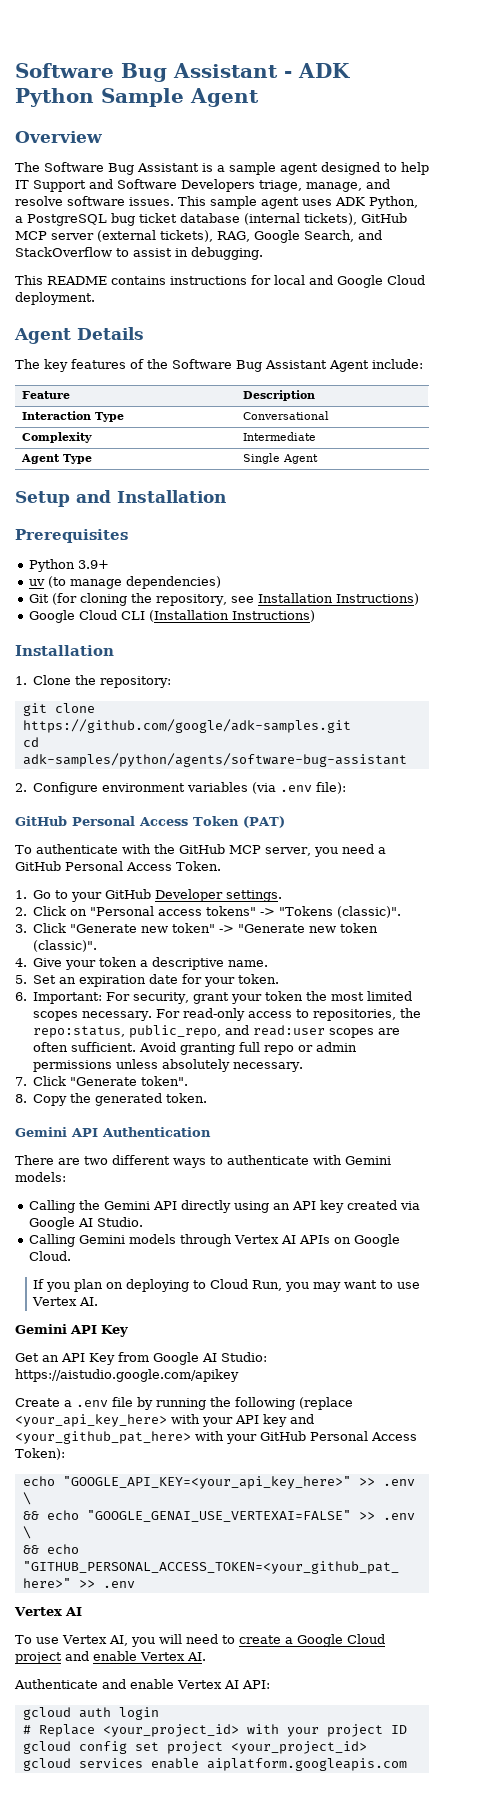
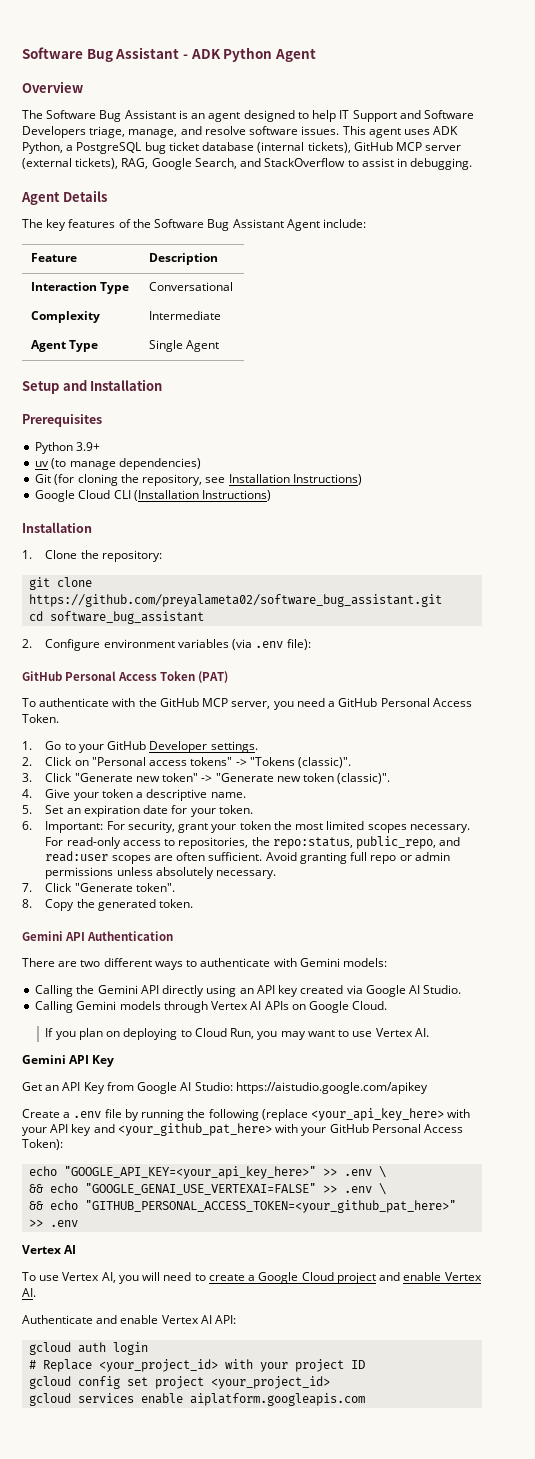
[101,88,184,107] Sample -> (273, 54) none
[217,162,276,175] a sample -> [191,113,206,119] an
[210,196,257,209] sample -> (366, 130) none
[15,275,425,288] [15,292,95,305] // This README contains instructions for local and Google Cloud deployment. -> (473, 164) none
[22,719,351,733] https://github.com/google/adk-samples.git -> [29,594,443,607] https://github.com/preyalameta02/software_bug_assistant.git
[22,753,407,767] adk-samples/python/agents/software-bug-assistant -> [50,611,205,624] software_bug_assistant

